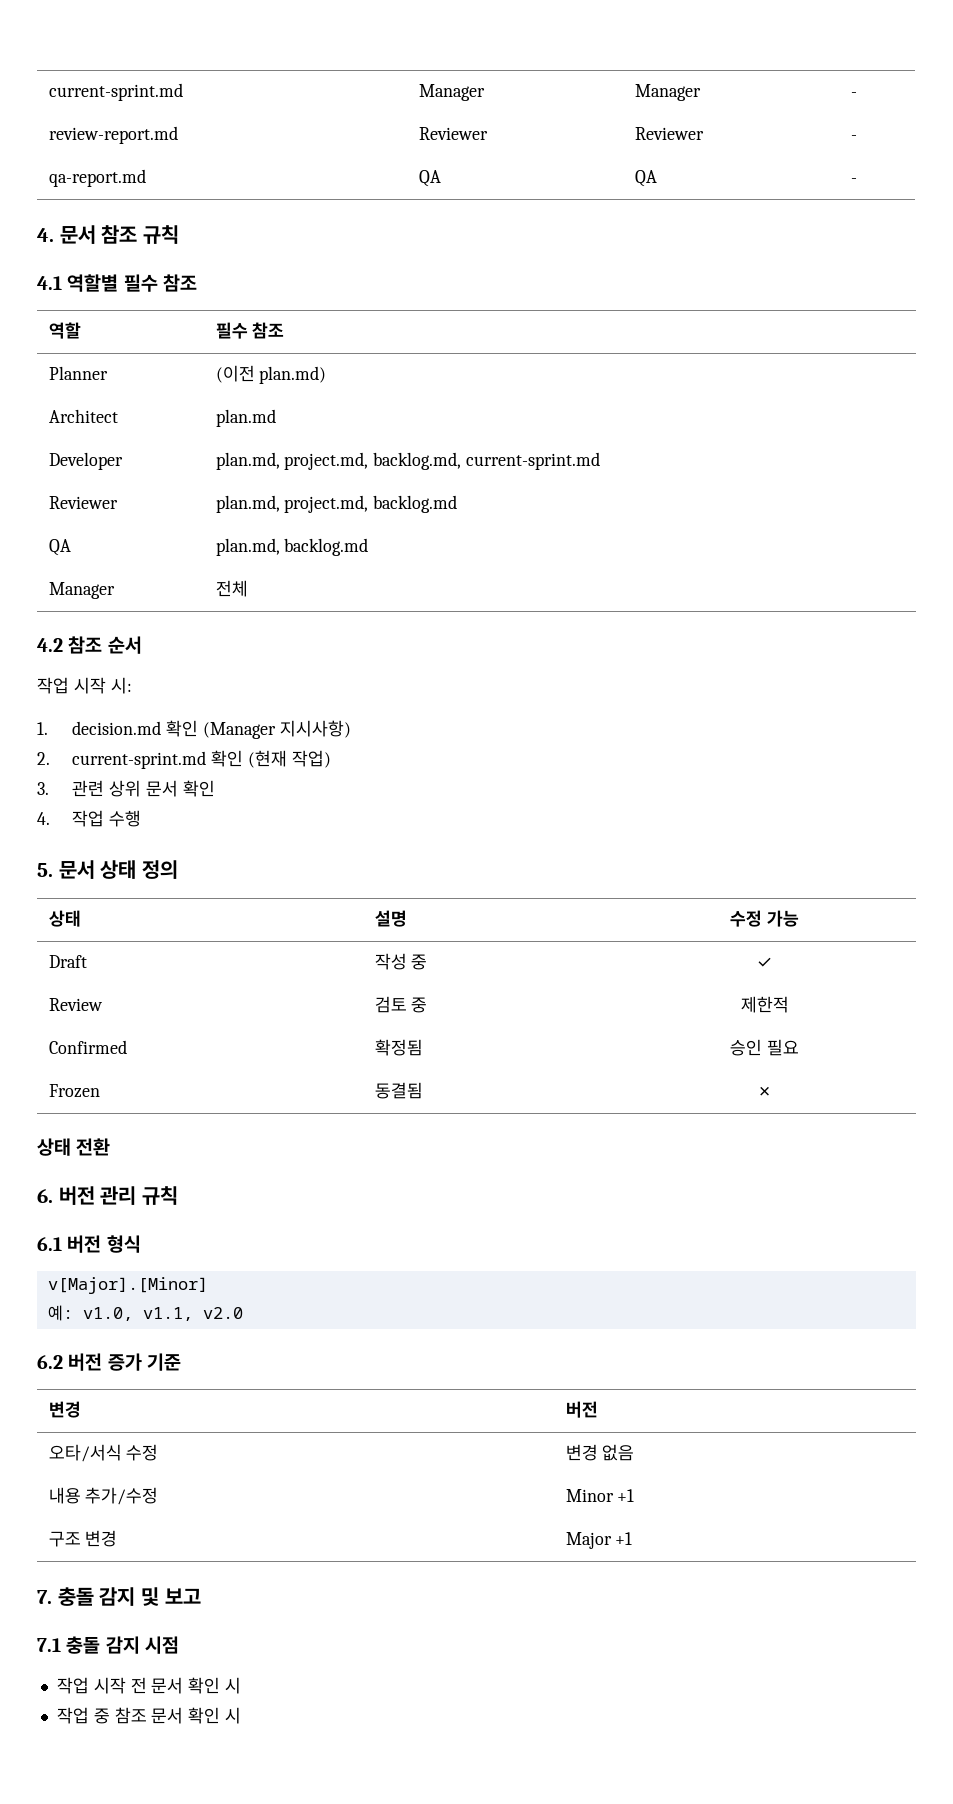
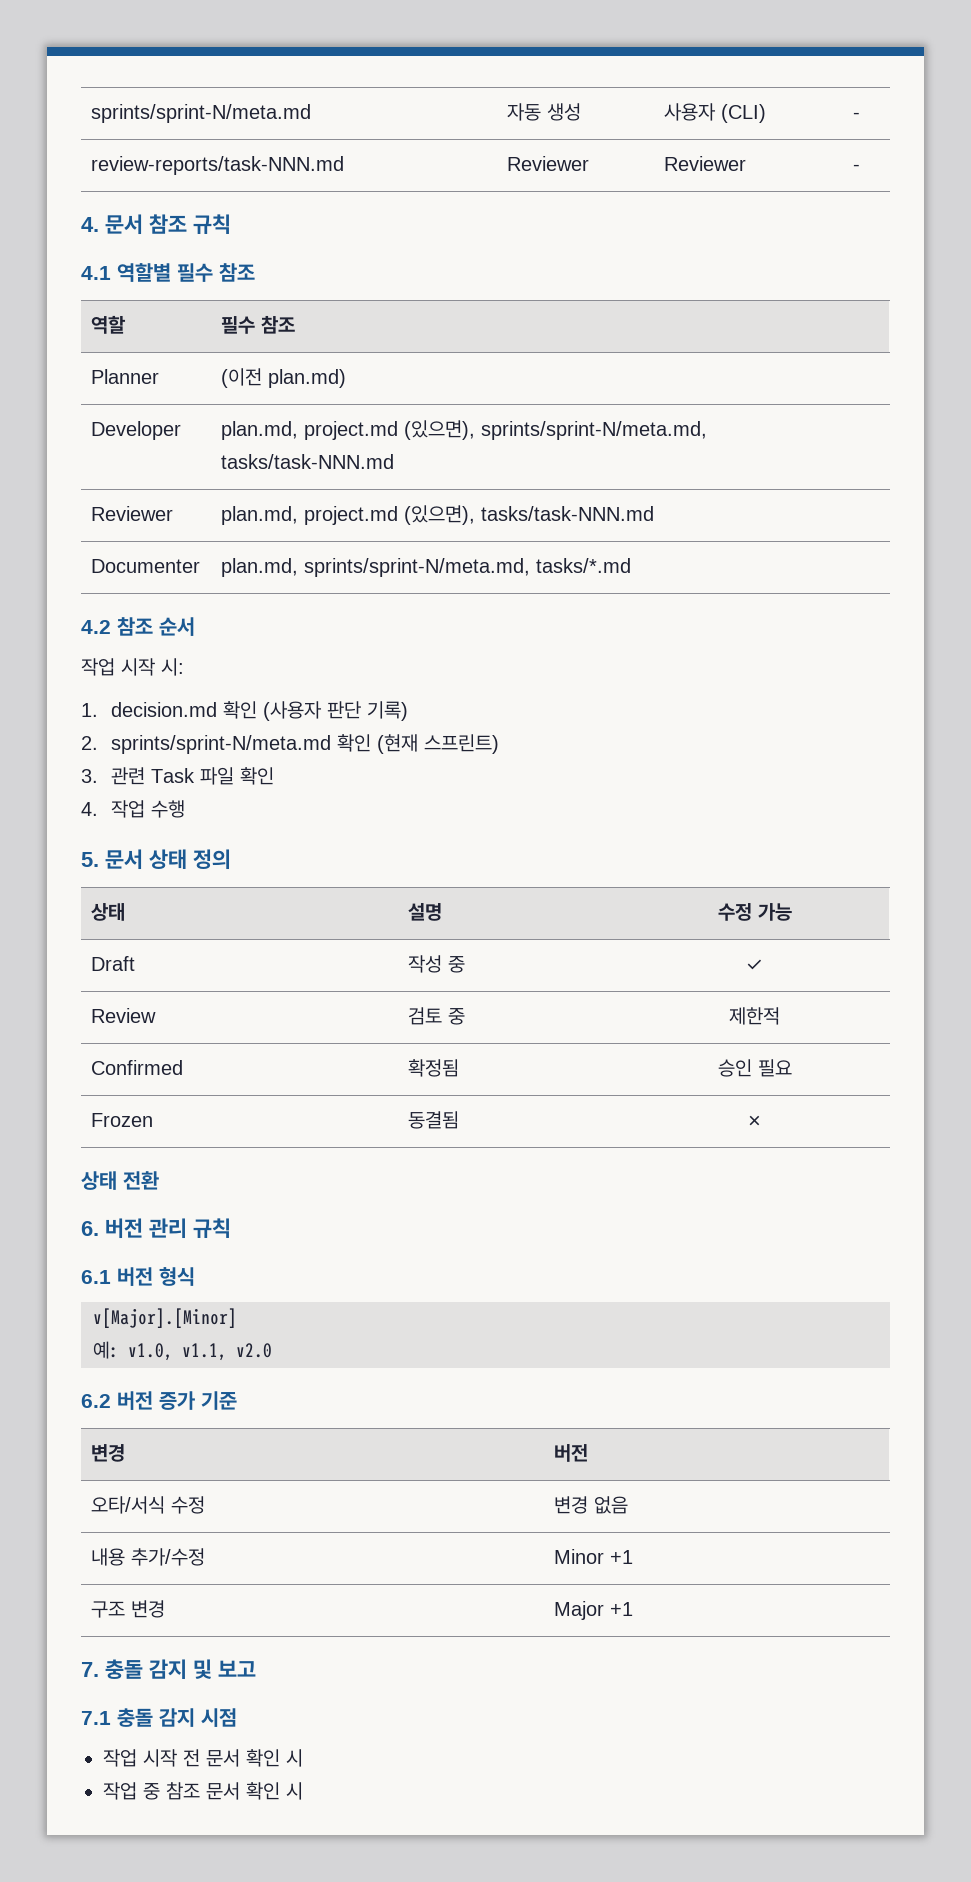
[48,83,183,101] [418,84,485,101] [634,84,701,101] [850,92,857,97] [48,126,178,144] current-sprint.md | Manager | Manager | - // review-report.md -> [91,104,312,123] [507,103,582,121] [664,103,767,123] [853,112,861,119] [91,156,345,175] sprints/sprint-N/meta.md | 자동 생성 | 사용자 (CLI) | - // review-reports/task-NNN.md
[48,169,146,187] [418,170,441,187] [634,170,657,187] [850,178,857,183] // qa-report.md | QA | QA | - -> (861, 167) none
[48,409,118,423] [215,409,276,427] // Architect | plan.md -> (347, 378) none
[284,452,601,470] [48,496,118,509] [215,495,458,513] [48,539,71,556] [215,538,369,556] [48,582,115,599] [215,580,248,597] project.md, backlog.md, current-sprint.md // Reviewer | plan.md, project.md, backlog.md // QA | plan.md, backlog.md // Manager | 전체 -> [304,420,708,440] [221,454,395,469] [91,506,174,521] [221,505,655,525] [91,559,201,573] [221,558,632,577] project.md (있으면), sprints/sprint-N/meta.md, tasks/task-NNN.md // Reviewer | plan.md, project.md (있으면), tasks/task-NNN.md // Documenter | plan.md, sprints/sprint-N/meta.md, tasks/*.md
[202,720,351,739] (Manager 지시사항) -> [263,701,409,721] (사용자 판단 기록)
[72,751,207,769] current-sprint.md -> [111,735,332,754] sprints/sprint-N/meta.md
[291,750,331,768] 작업) -> [424,734,500,754] 스프린트)
[108,780,178,797] 상위 문서 -> [151,767,235,785] Task 파일

